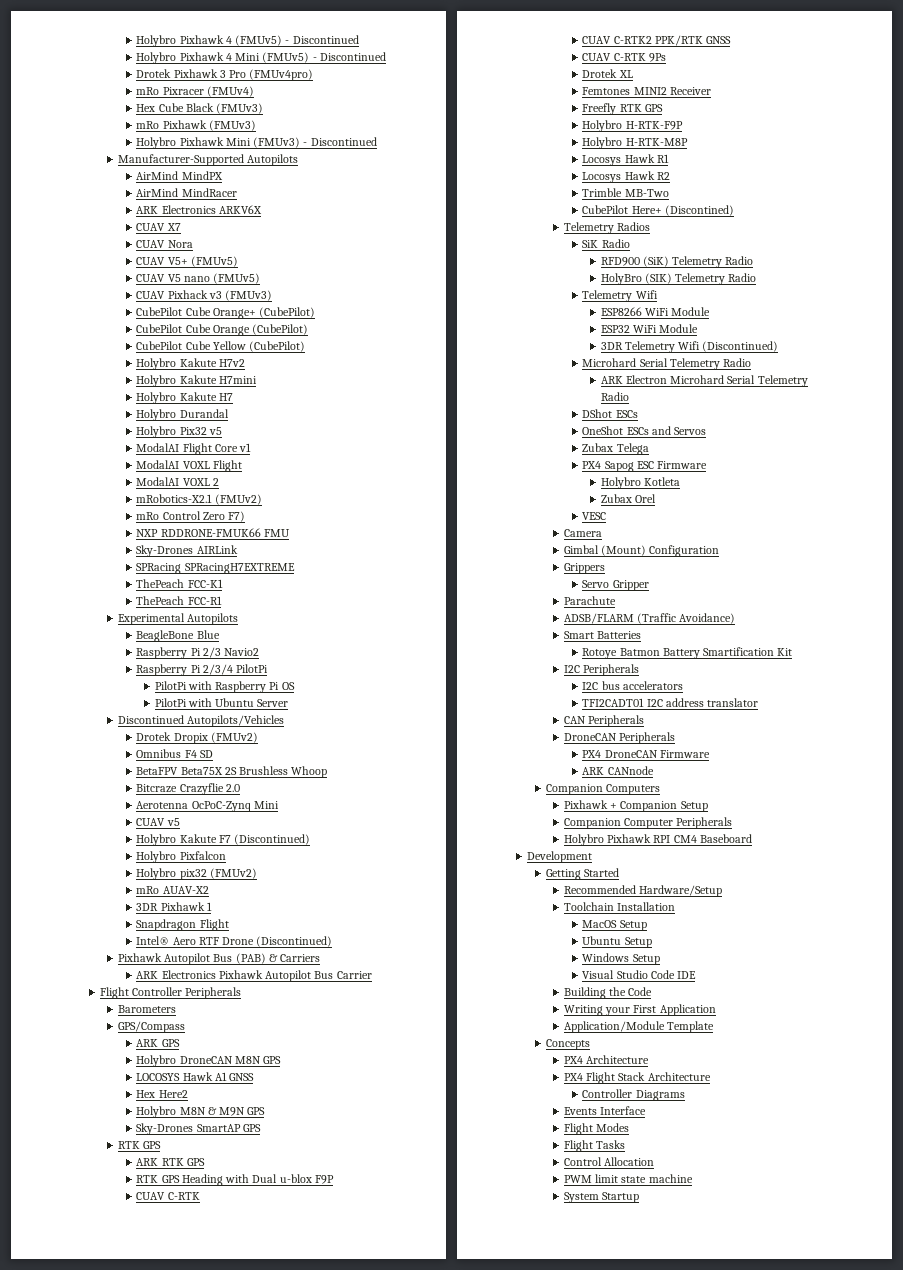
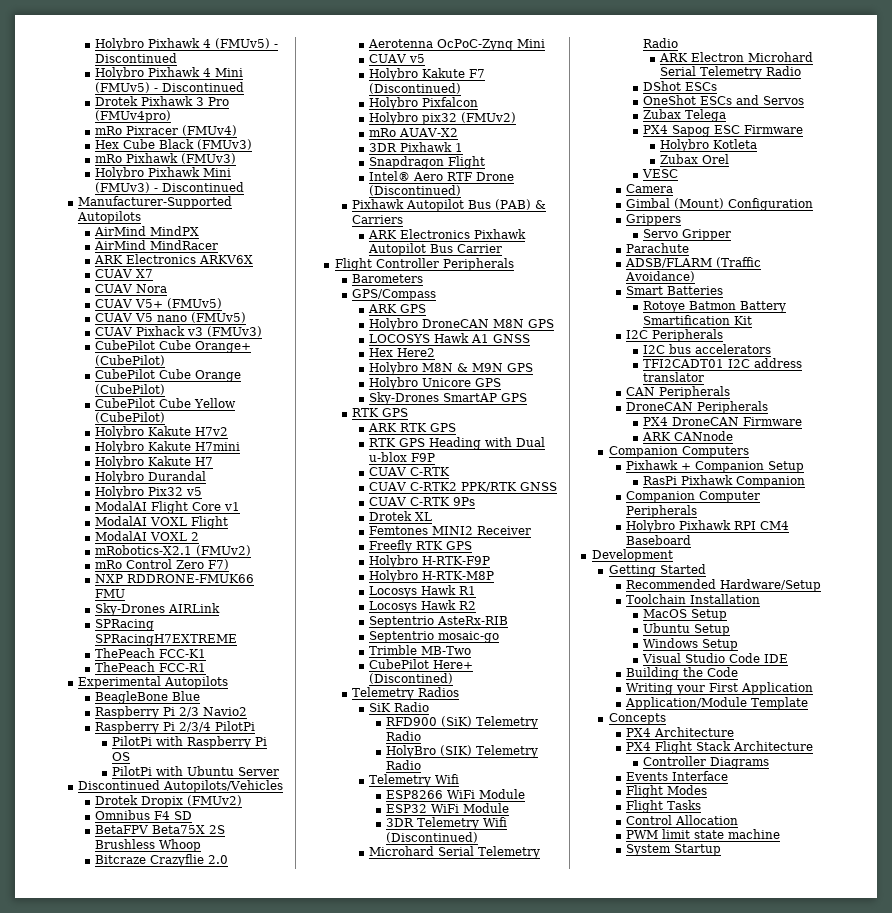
(266, 1111) none -> [368,377,501,390] // Holybro Unicore GPS
(670, 176) none -> [368,616,508,628] [368,631,499,643] // Septentrio AsteRx-RIB // Septentrio mosaic-go
(708, 806) none -> [642,475,805,488] // RasPi Pixhawk Companion

